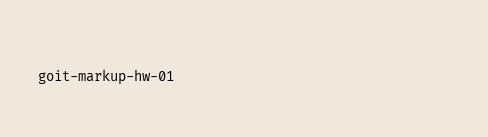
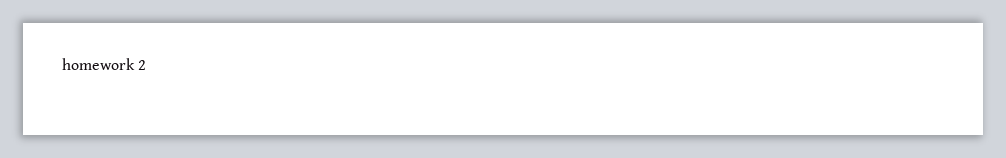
[38,69,174,85] goit-markup-hw-01 -> [62,58,147,70] homework 2

